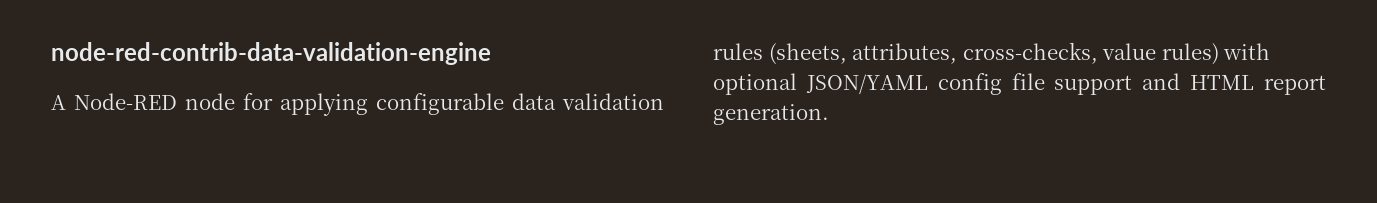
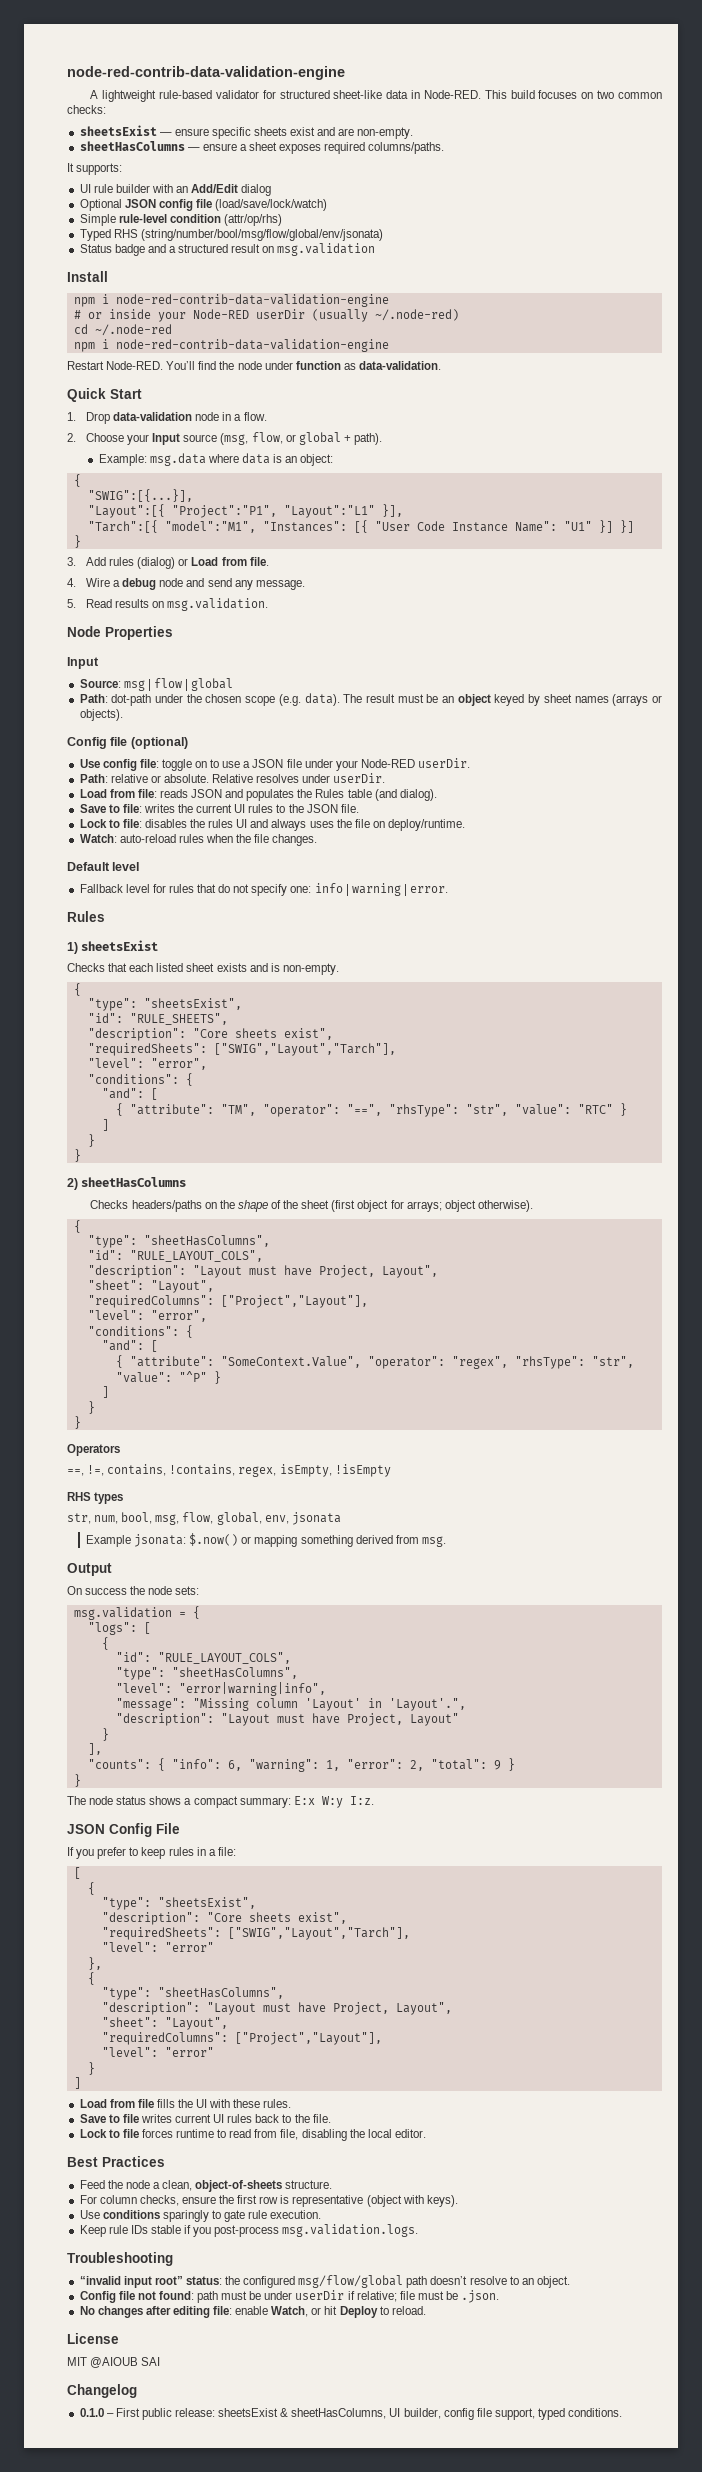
[74,93,664,116] [713,42,1271,65] [713,73,1326,95] [713,104,829,125] Node-RED node for applying configurable data validation rules (sheets, attributes, cross-checks, value rules) with optional JSON/YAML config file support and HTML report generation. -> [102,90,662,102] [67,105,106,114] [79,125,414,139] [79,141,445,154] [67,163,123,175] [79,184,272,196] [79,199,328,211] [79,214,282,226] [79,229,383,241] [79,243,376,256] [67,271,108,282] [73,294,389,307] [73,309,459,322] [73,324,172,336] [73,339,389,352] [67,361,441,370] [67,388,142,402] [67,412,267,424] [67,432,383,445] [98,453,334,466] [73,474,81,487] [87,489,193,502] [87,504,403,518] [87,520,634,533] [73,535,81,548] [67,557,269,569] [67,578,305,590] [67,598,269,611] [67,626,173,640] [67,657,99,669] [79,678,234,691] [79,693,663,706] [79,709,123,721] [67,737,188,749] [79,758,471,771] [79,773,386,783] [79,789,437,801] [79,804,359,813] [79,819,466,831] [79,834,318,846] [67,862,140,871] [79,883,449,896] [67,911,105,922] [67,940,159,954] [67,963,339,975] [73,983,81,996] [87,998,242,1011] [87,1013,228,1025] [87,1028,333,1041] [87,1043,396,1056] [87,1058,207,1070] [87,1073,193,1086] [101,1088,158,1100] [115,1103,627,1117] [101,1119,109,1131] [87,1134,95,1147] [73,1149,81,1162] [67,1177,187,1190] [90,1200,533,1212] [73,1220,81,1233] [87,1235,270,1248] [87,1250,263,1262] [87,1265,438,1278] [87,1280,214,1293] [87,1295,368,1308] [87,1310,207,1322] [87,1325,193,1338] [101,1340,158,1352] [115,1355,634,1369] [115,1371,221,1384] [101,1386,109,1398] [87,1401,95,1414] [73,1416,81,1429] [67,1444,120,1456] [67,1464,391,1477] [67,1492,124,1504] [67,1512,341,1525] [86,1533,446,1547] [67,1563,112,1576] [67,1586,200,1595] [73,1606,200,1620] [87,1622,151,1635] [101,1637,109,1650] [115,1652,291,1664] [115,1667,298,1680] [115,1682,326,1696] [115,1698,466,1711] [115,1713,459,1726] [101,1728,109,1741] [87,1743,102,1755] [87,1758,515,1772] [73,1774,81,1787] [67,1796,374,1808] [67,1823,180,1837] [67,1847,236,1859] [73,1867,81,1879] [87,1882,95,1895] [101,1897,256,1910] [101,1912,347,1925] [101,1927,410,1940] [101,1942,214,1952] [87,1957,102,1970] [87,1972,95,1985] [101,1987,284,2000] [101,2002,452,2015] [101,2017,228,2030] [101,2032,382,2045] [101,2047,214,2057] [87,2062,95,2075] [73,2077,81,2089] [79,2099,292,2108] [79,2114,331,2123] [79,2129,426,2141] [67,2156,165,2167] [79,2180,333,2192] [79,2195,458,2207] [79,2210,322,2222] [79,2224,419,2237] [67,2252,173,2266] [79,2275,570,2288] [79,2290,500,2303] [79,2306,426,2318] [67,2333,119,2344] [67,2357,161,2368] [67,2384,137,2398] [79,2408,623,2420] lightweight rule-based validator for structured sheet-like data in Node-RED. This build focuses on two common checks: // sheetsExist — ensure specific sheets exist and are non-empty. // sheetHasColumns — ensure a sheet exposes required columns/paths. // It supports: // UI rule builder with an Add/Edit dialog // Optional JSON config file (load/save/lock/watch) // Simple rule-level condition (attr/op/rhs) // Typed RHS (string/number/bool/msg/flow/global/env/jsonata) // Status badge and a structured result on msg.validation // Install // npm i node-red-contrib-data-validation-engine // # or inside your Node-RED userDir (usually ~/.node-red) // cd ~/.node-red // npm i node-red-contrib-data-validation-engine // Restart Node-RED. You’ll find the node under function as data-validation. // Quick Start // 1. Drop data-validation node in a flow. // 2. Choose your Input source (msg, flow, or global + path). // Example: msg.data where data is an object: // { // "SWIG":[{...}], // "Layout":[{ "Project":"P1", "Layout":"L1" }], // "Tarch":[{ "model":"M1", "Instances": [{ "User Code Instance Name": "U1" }] }] // } // 3. Add rules (dialog) or Load from file. // 4. Wire a debug node and send any message. // 5. Read results on msg.validation. // Node Properties // Input // Source: msg | flow | global // Path: dot-path under the chosen scope (e.g. data). The result must be an object keyed by sheet names (arrays or objects). // Config file (optional) // Use config file: toggle on to use a JSON file under your Node-RED userDir. // Path: relative or absolute. Relative resolves under userDir. // Load from file: reads JSON and populates the Rules table (and dialog). // Save to file: writes the current UI rules to the JSON file. // Lock to file: disables the rules UI and always uses the file on deploy/runtime. // Watch: auto-reload rules when the file changes. // Default level // Fallback level for rules that do not specify one: info | warning | error. // Rules // 1) sheetsExist // Checks that each listed sheet exists and is non-empty. // { // "type": "sheetsExist", // "id": "RULE_SHEETS", // "description": "Core sheets exist", // "requiredSheets": ["SWIG","Layout","Tarch"], // "level": "error", // "conditions": { // "and": [ // { "attribute": "TM", "operator": "==", "rhsType": "str", "value": "RTC" } // ] // } // } // 2) sheetHasColumns // Checks headers/paths on the shape of the sheet (first object for arrays; object otherwise). // { // "type": "sheetHasColumns", // "id": "RULE_LAYOUT_COLS", // "description": "Layout must have Project, Layout", // "sheet": "Layout", // "requiredColumns": ["Project","Layout"], // "level": "error", // "conditions": { // "and": [ // { "attribute": "SomeContext.Value", "operator": "regex", "rhsType": "str", "value": "^P" } // ] // } // } // Operators // ==, !=, contains, !contains, regex, isEmpty, !isEmpty // RHS types // str, num, bool, msg, flow, global, env, jsonata // Example jsonata: $.now() or mapping something derived from msg. // Output // On success the node sets: // msg.validation = { // "logs": [ // { // "id": "RULE_LAYOUT_COLS", // "type": "sheetHasColumns", // "level": "error|warning|info", // "message": "Missing column 'Layout' in 'Layout'.", // "description": "Layout must have Project, Layout" // } // ], // "counts": { "info": 6, "warning": 1, "error": 2, "total": 9 } // } // The node status shows a compact summary: E:x W:y I:z. // JSON Config File // If you prefer to keep rules in a file: // [ // { // "type": "sheetsExist", // "description": "Core sheets exist", // "requiredSheets": ["SWIG","Layout","Tarch"], // "level": "error" // }, // { // "type": "sheetHasColumns", // "description": "Layout must have Project, Layout", // "sheet": "Layout", // "requiredColumns": ["Project","Layout"], // "level": "error" // } // ] // Load from file fills the UI with these rules. // Save to file writes current UI rules back to the file. // Lock to file forces runtime to read from file, disabling the local editor. // Best Practices // Feed the node a clean, object-of-sheets structure. // For column checks, ensure the first row is representative (object with keys). // Use conditions sparingly to gate rule execution. // Keep rule IDs stable if you post-process msg.validation.logs. // Troubleshooting // “invalid input root” status: the configured msg/flow/global path doesn’t resolve to an object. // Config file not found: path must be under userDir if relative; file must be .json. // No changes after editing file: enable Watch, or hit Deploy to reload. // License // MIT @AIOUB SAI // Changelog // 0.1.0 – First public release: sheetsExist & sheetHasColumns, UI builder, config file support, typed conditions.

